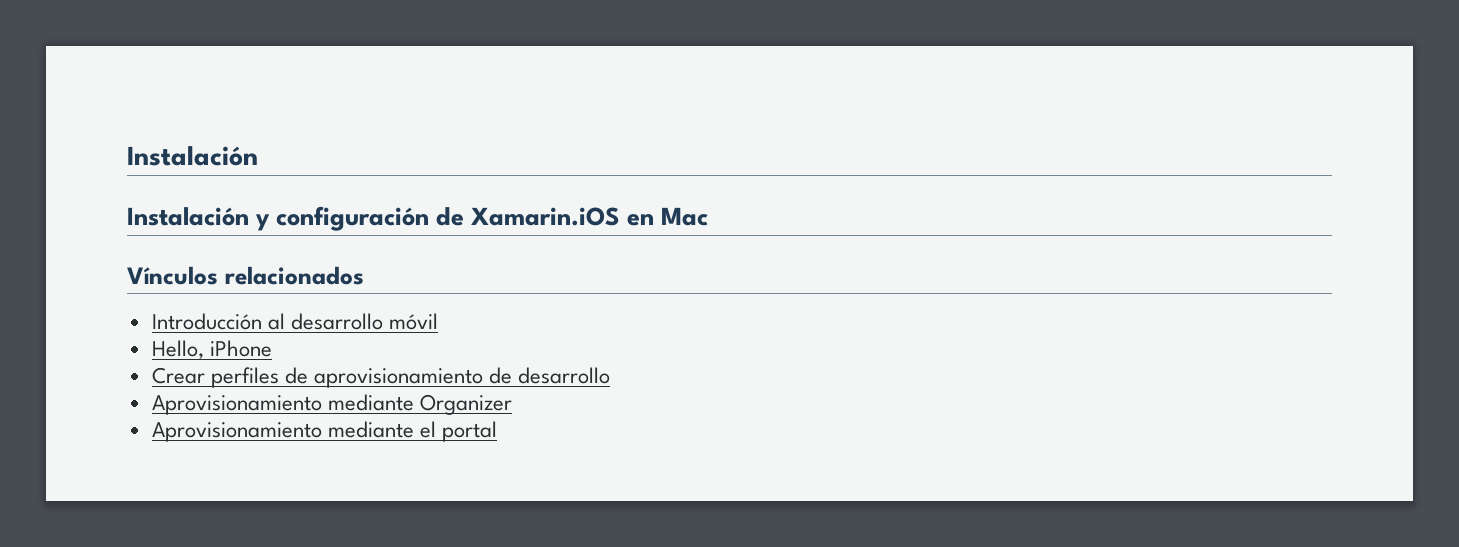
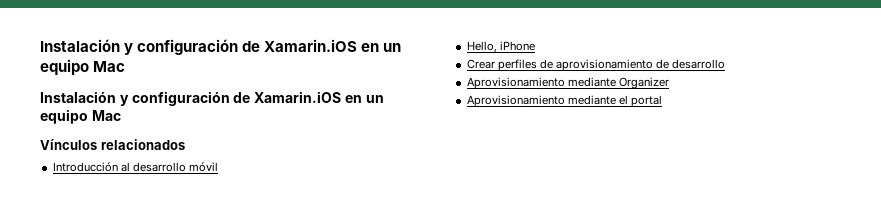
[127,146,258,166] [127,206,655,231] Instalación // Instalación y configuración de Xamarin.iOS en -> [40,39,402,55] [40,59,126,75] [40,91,384,106] [40,109,88,124] Instalación y configuración de Xamarin.iOS en un equipo Mac // Instalación y configuración de Xamarin.iOS en un equipo

